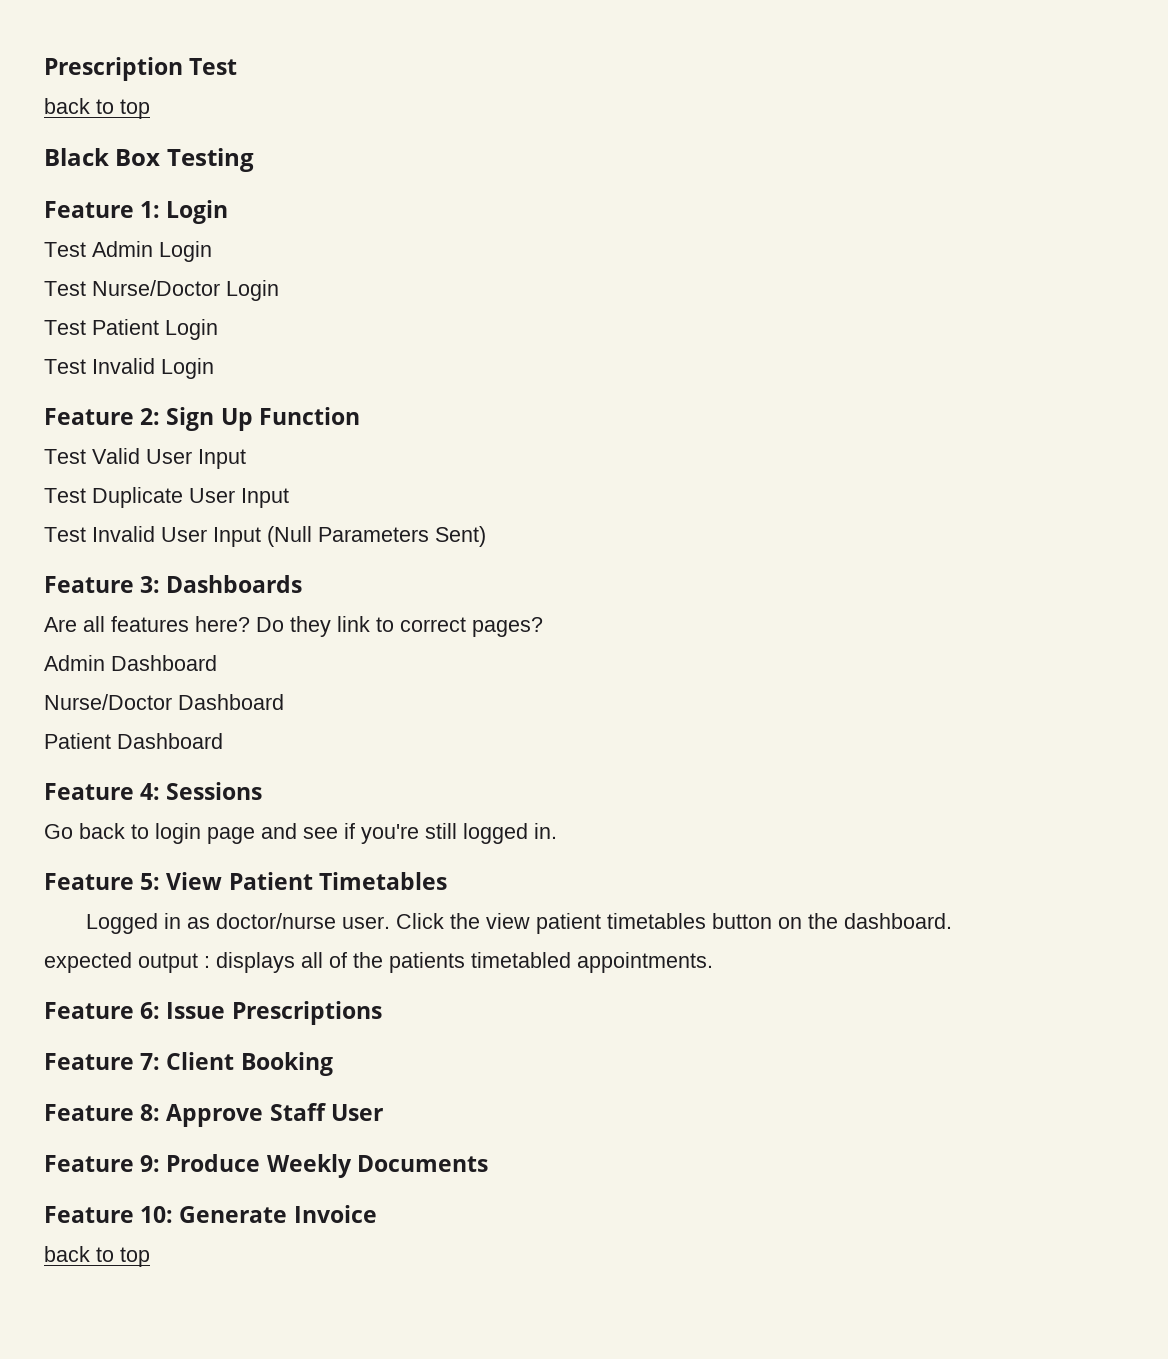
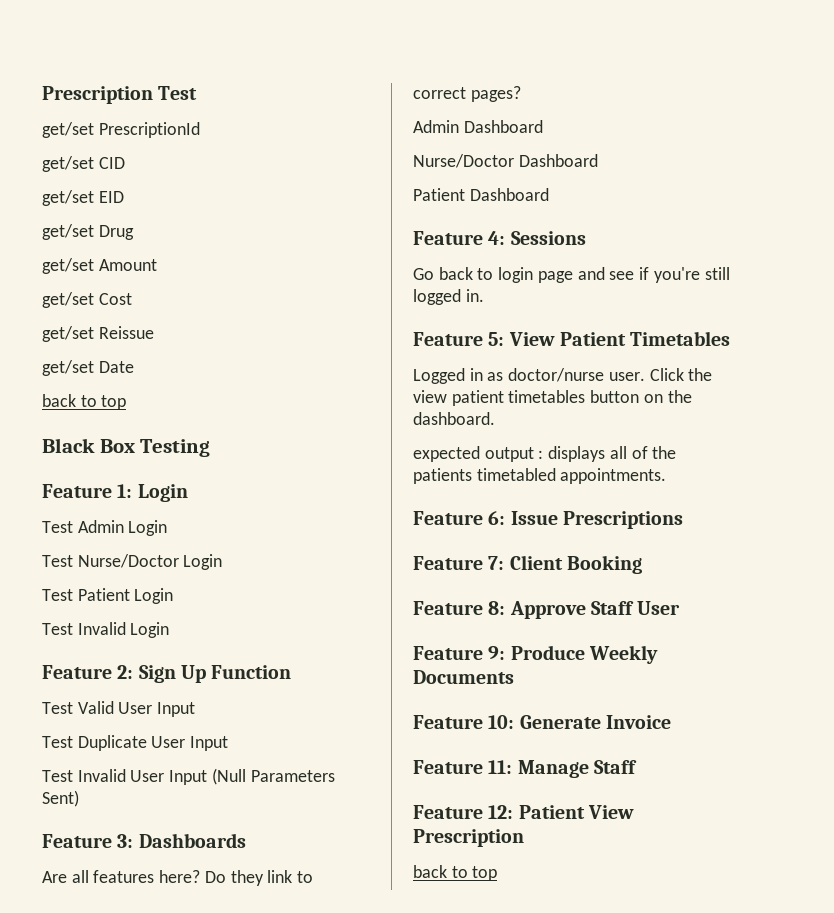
(238, 66) none -> [42,122,200,138] [42,156,125,172] [42,190,124,206] [42,224,134,240] [42,258,157,274] [42,292,132,308] [42,326,154,342] [42,360,134,376] // get/set PrescriptionId // get/set CID // get/set EID // get/set Drug // get/set Amount // get/set Cost // get/set Reissue // get/set Date
(377, 1214) none -> [413,760,637,778] [413,805,634,819] [413,829,524,847] // Feature 11: Manage Staff // Feature 12: Patient View Prescription

